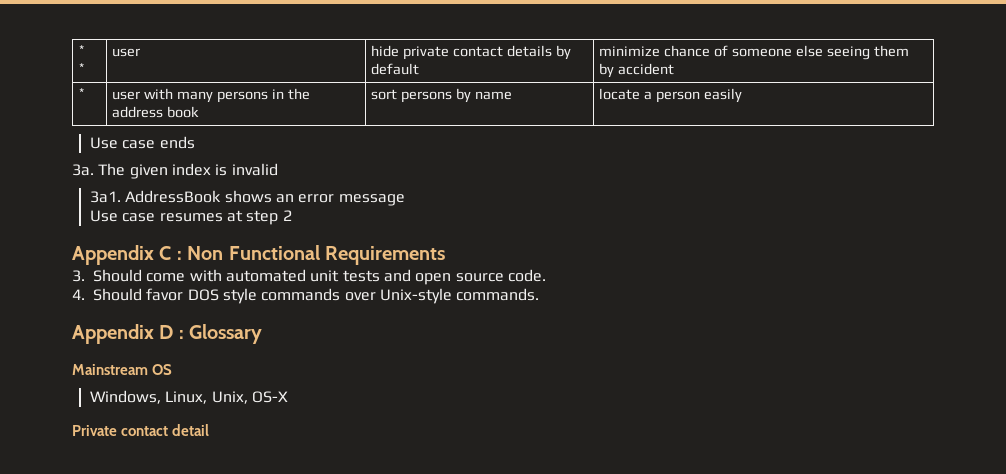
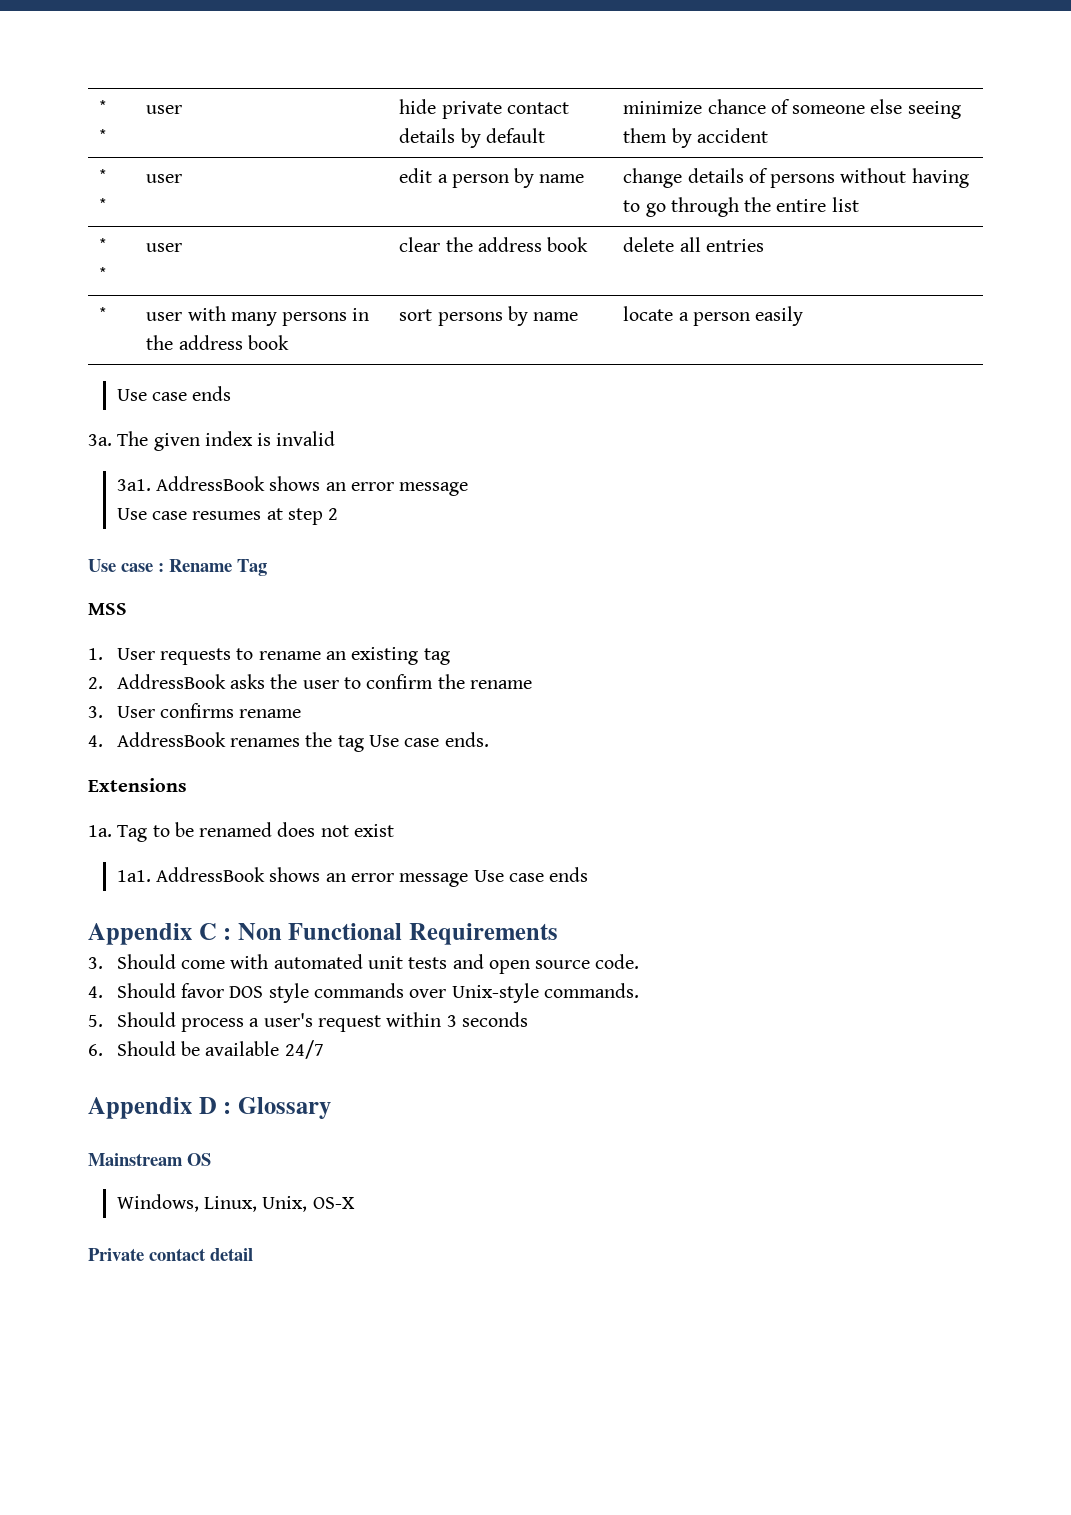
(675, 69) none -> [98,169,109,183] [98,198,109,212] [146,174,183,183] [399,168,585,188] [623,168,969,188] [623,197,859,217] [98,238,109,252] [98,267,109,281] [146,243,183,252] [399,237,589,252] [623,237,764,252] // * * | user | edit a person by name | change details of persons without having to go through the entire list // * * | user | clear the address book | delete all entries
(292, 215) none -> [88,559,267,576] [88,603,127,615] [88,647,450,665] [88,674,532,689] [88,703,302,718] [88,732,489,752] [88,778,187,792] [88,822,394,842] [116,867,589,887] // Use case : Rename Tag // MSS // 1. User requests to rename an existing tag // 2. AddressBook asks the user to confirm the rename // 3. User confirms rename // 4. AddressBook renames the tag Use case ends. // Extensions // 1a. Tag to be renamed does not exist // 1a1. AddressBook shows an error message Use case ends
(540, 294) none -> [88,1012,528,1032] [88,1040,324,1059] // 5. Should process a user's request within 3 seconds // 6. Should be available 24/7

